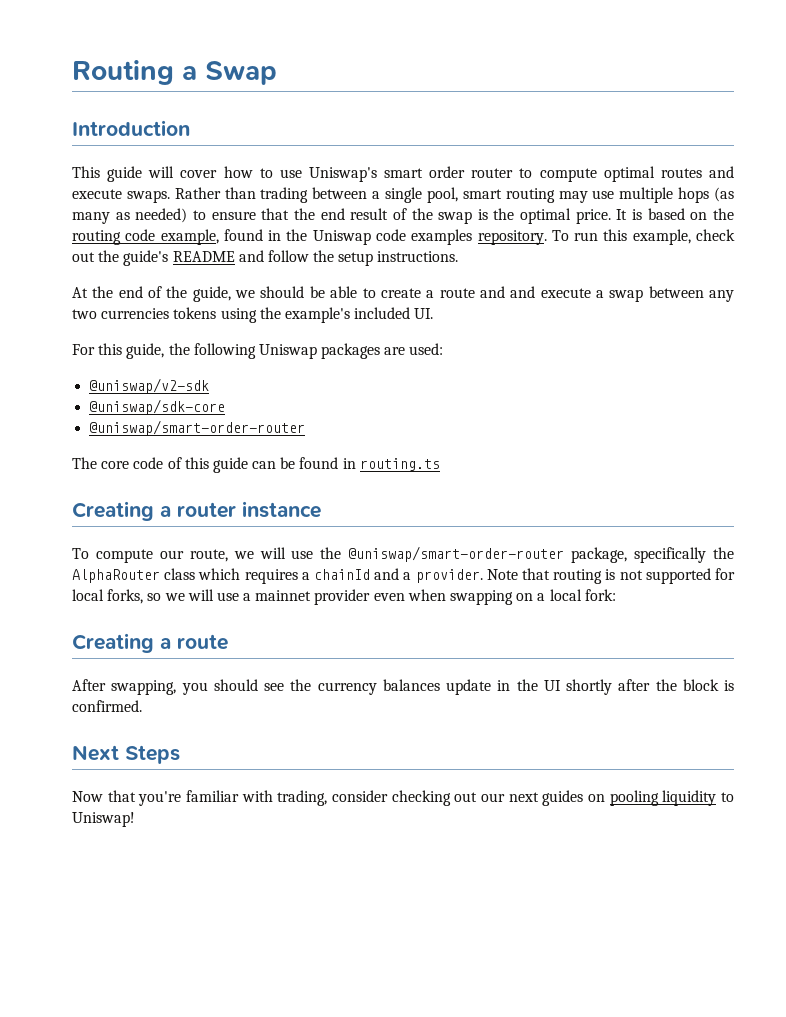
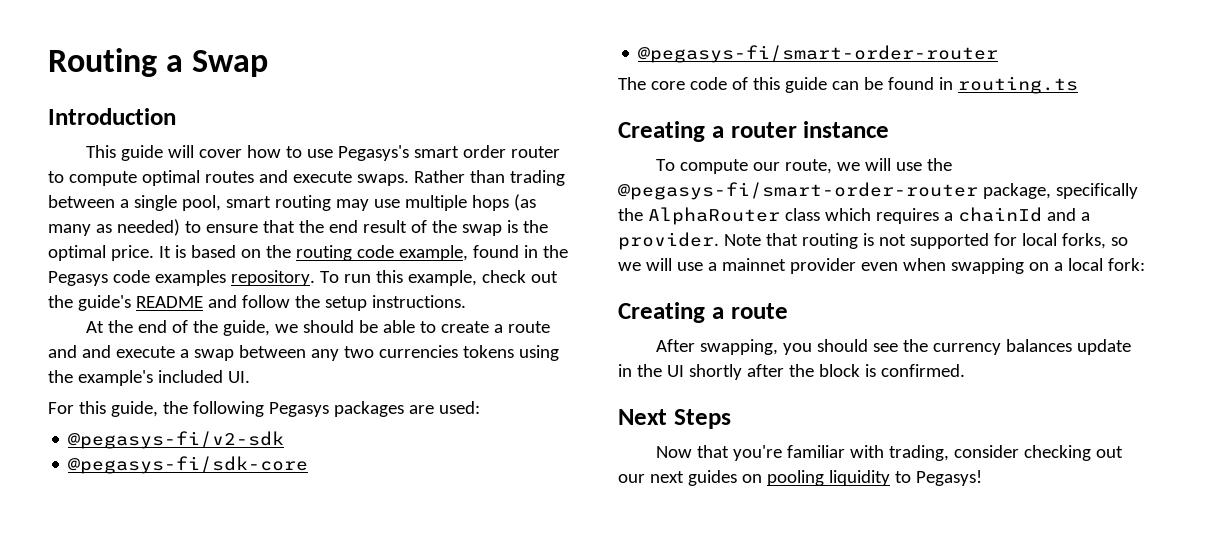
[308,167,377,182] Uniswap's -> [338,145,410,161] Pegasys's
[312,230,371,245] Uniswap -> [48,271,108,286] Pegasys
[258,344,317,359] Uniswap -> [268,402,329,417] Pegasys
[89,378,210,394] [89,399,226,415] [89,420,306,436] @uniswap/v2-sdk // @uniswap/sdk-core // @uniswap/smart-order-router -> [68,431,285,449] [68,456,309,474] [638,45,999,63] @pegasys-fi/v2-sdk // @pegasys-fi/sdk-core // @pegasys-fi/smart-order-router
[348,546,565,562] @uniswap/smart-order-router -> [618,182,978,200] @pegasys-fi/smart-order-router
[72,812,135,827] Uniswap! -> [915,470,982,486] Pegasys!

